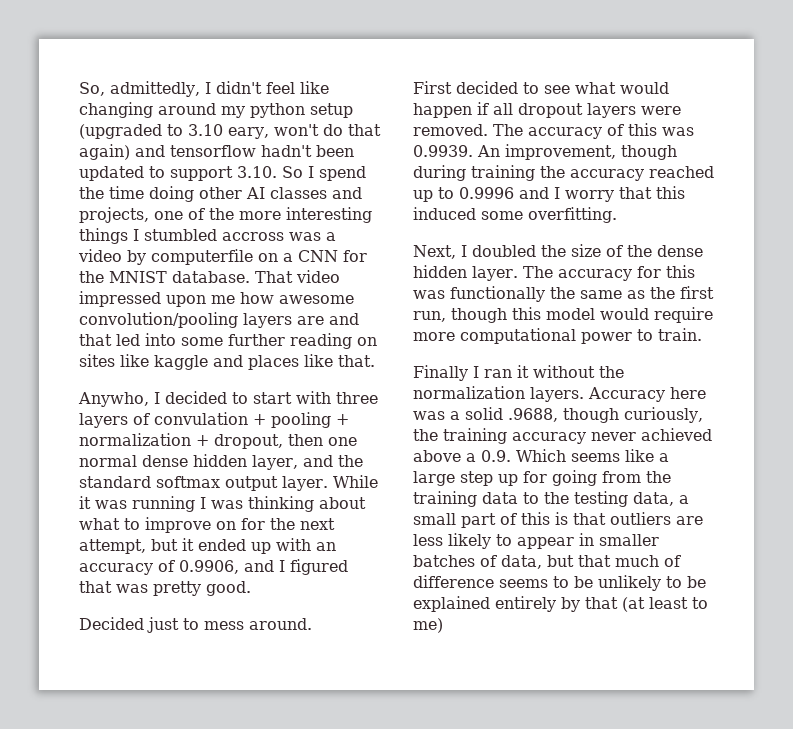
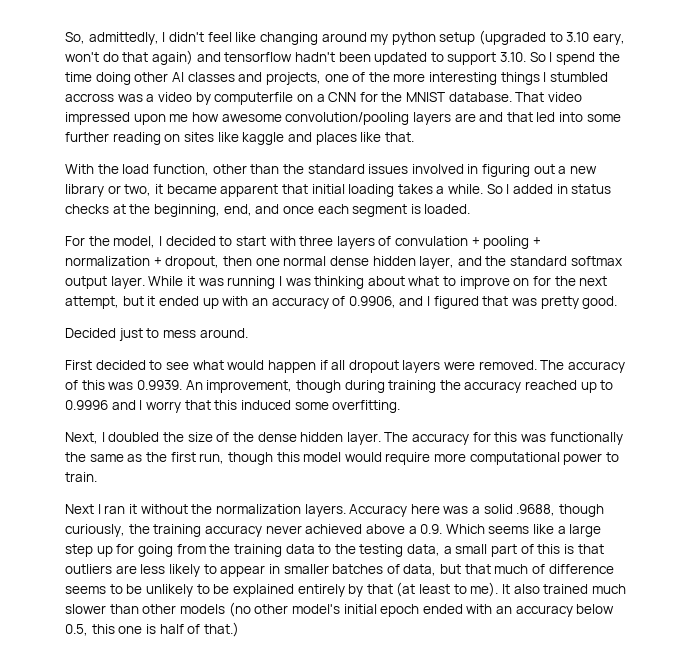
[78,392,149,407] Anywho, -> [65,164,598,177] [65,184,612,197] [65,204,471,217] [65,236,156,248] With the load function, other than the standard issues involved in figuring out a new library or two, it became apparent that initial loading takes a while. So I added in status checks at the beginning, end, and once each segment is loaded. // For the model,
[413,365,468,381] Finally -> [65,504,94,514] Next
[413,618,443,633] me) -> [470,582,626,597] [65,602,615,617] [65,622,239,637] me). It also trained much slower than other models (no other model's initial epoch ended with an accuracy below 0.5, this one is half of that.)

